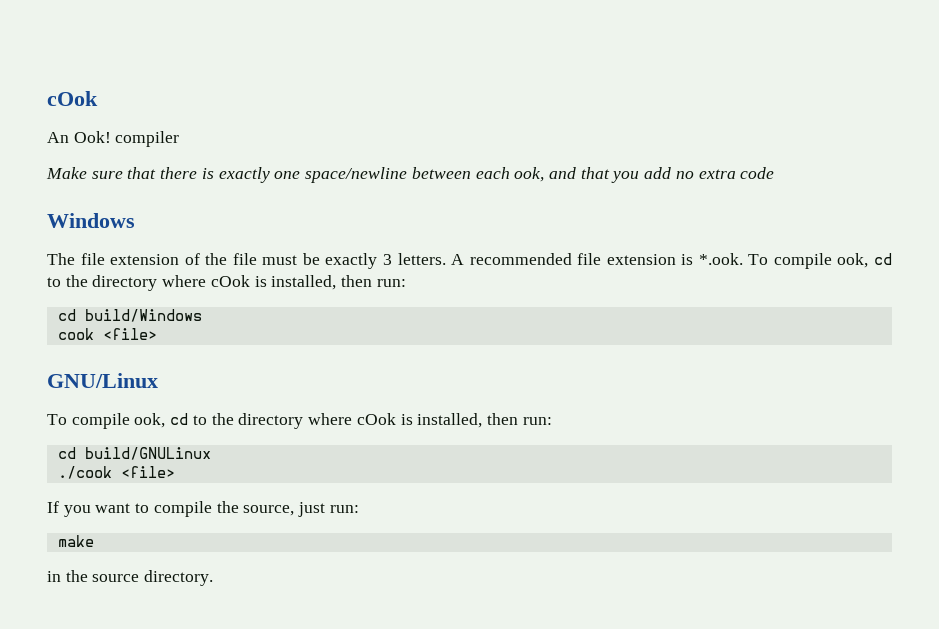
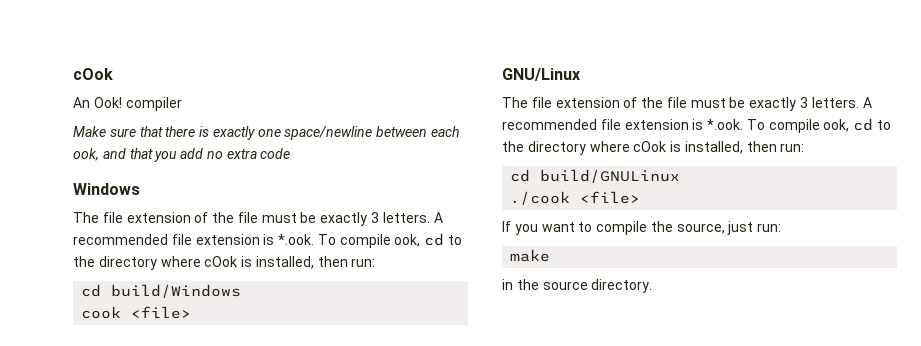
(158, 380) none -> [502,97,872,111] [502,119,744,130] The file extension of the file must be exactly 3 letters. A recommended file extension is *.ook.

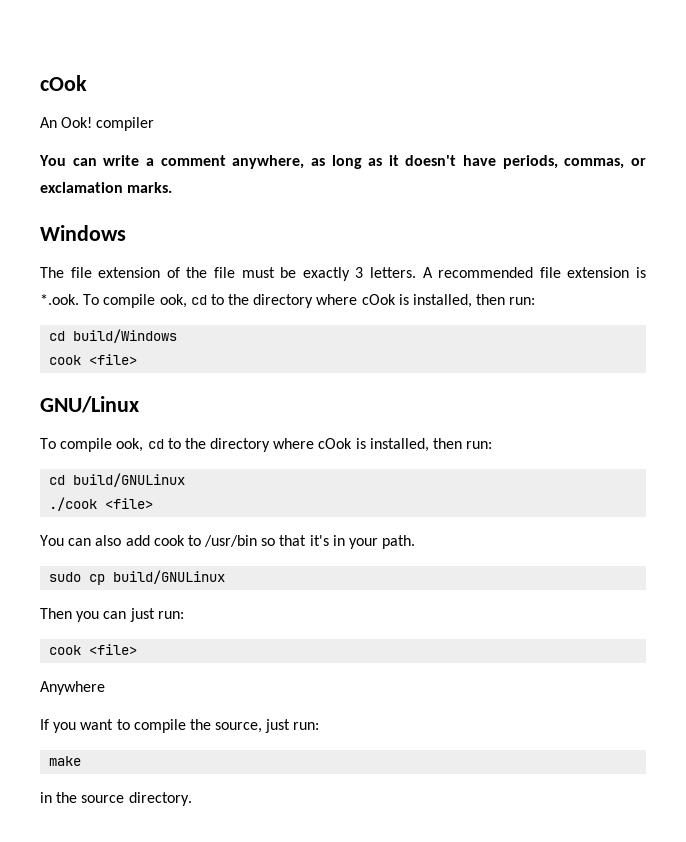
[73,126,460,140] [73,148,291,162] Make sure that there is exactly one space/newline between each ook, and that you add no extra code -> [39,155,646,169] [40,182,173,193] You can write a comment anywhere, as long as it doesn't have periods, commas, or exclamation marks.
[502,97,872,111] [502,119,744,130] The file extension of the file must be exactly 3 letters. A recommended file extension is *.ook. -> (139, 404) none
(641, 197) none -> [40,535,416,549] [49,570,226,585] [40,608,184,622] [49,644,138,655] [40,681,105,695] // You can also add cook to /usr/bin so that it's in your path. // sudo cp build/GNULinux // Then you can just run: // cook <file> // Anywhere

